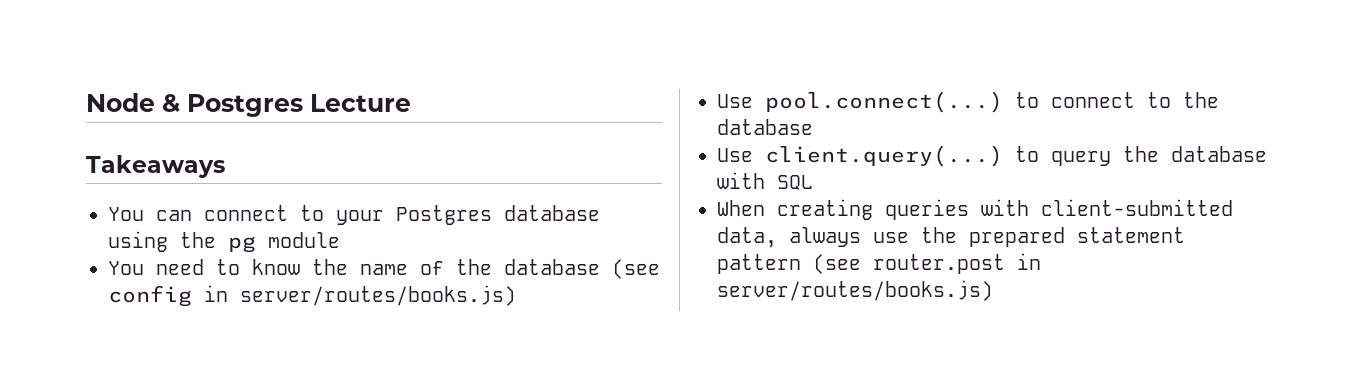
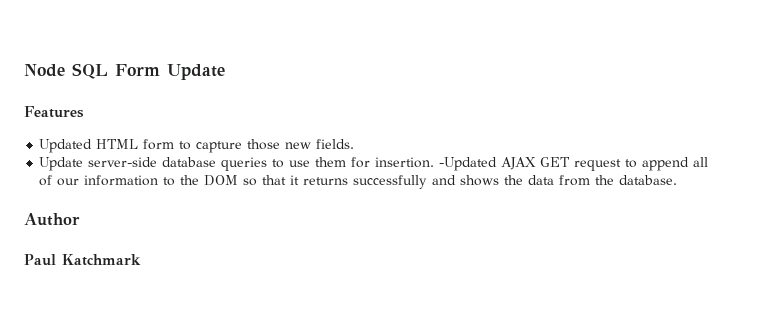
[162,94,411,117] [86,155,225,178] [108,205,600,225] [108,231,340,253] [108,259,660,279] [108,285,516,307] [717,91,1219,113] [717,119,813,135] [717,145,1267,167] [717,172,813,190] [717,199,1233,220] [717,227,1185,248] [717,253,1041,274] [717,280,993,301] & Postgres Lecture // Takeaways // You can connect to your Postgres database using the pg module // You need to know the name of the database (see config in server/routes/books.js) // Use pool.connect(...) to connect to the database // Use client.query(...) to query the database with SQL // When creating queries with client-submitted data, always use the prepared statement pattern (see router.post in server/routes/books.js) -> [72,63,225,80] [24,106,84,118] [39,139,355,153] [39,157,709,171] [39,175,678,189] [24,213,80,226] [24,254,141,266] SQL Form Update // Features // Updated HTML form to capture those new fields. // Update server-side database queries to use them for insertion. -Updated AJAX GET request to append all of our information to the DOM so that it returns successfully and shows the data from the database. // Author // Paul Katchmark

